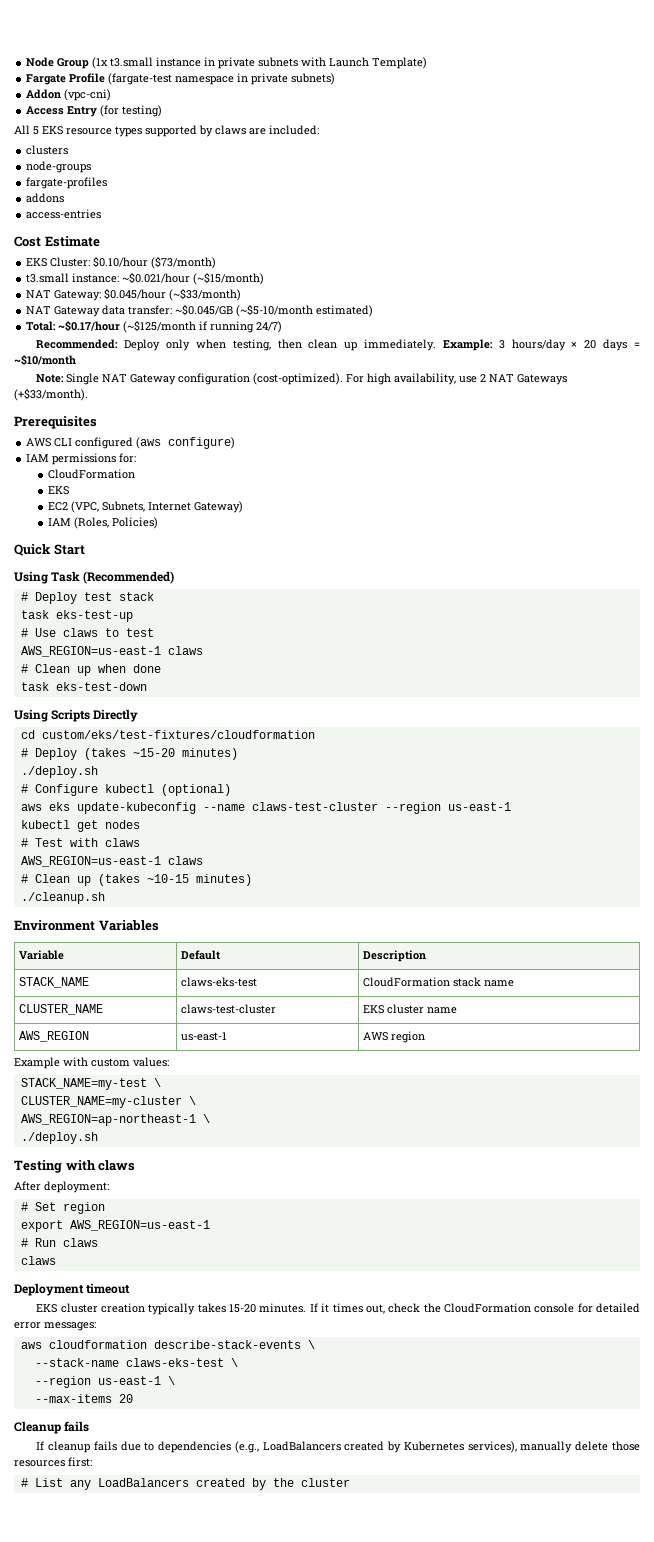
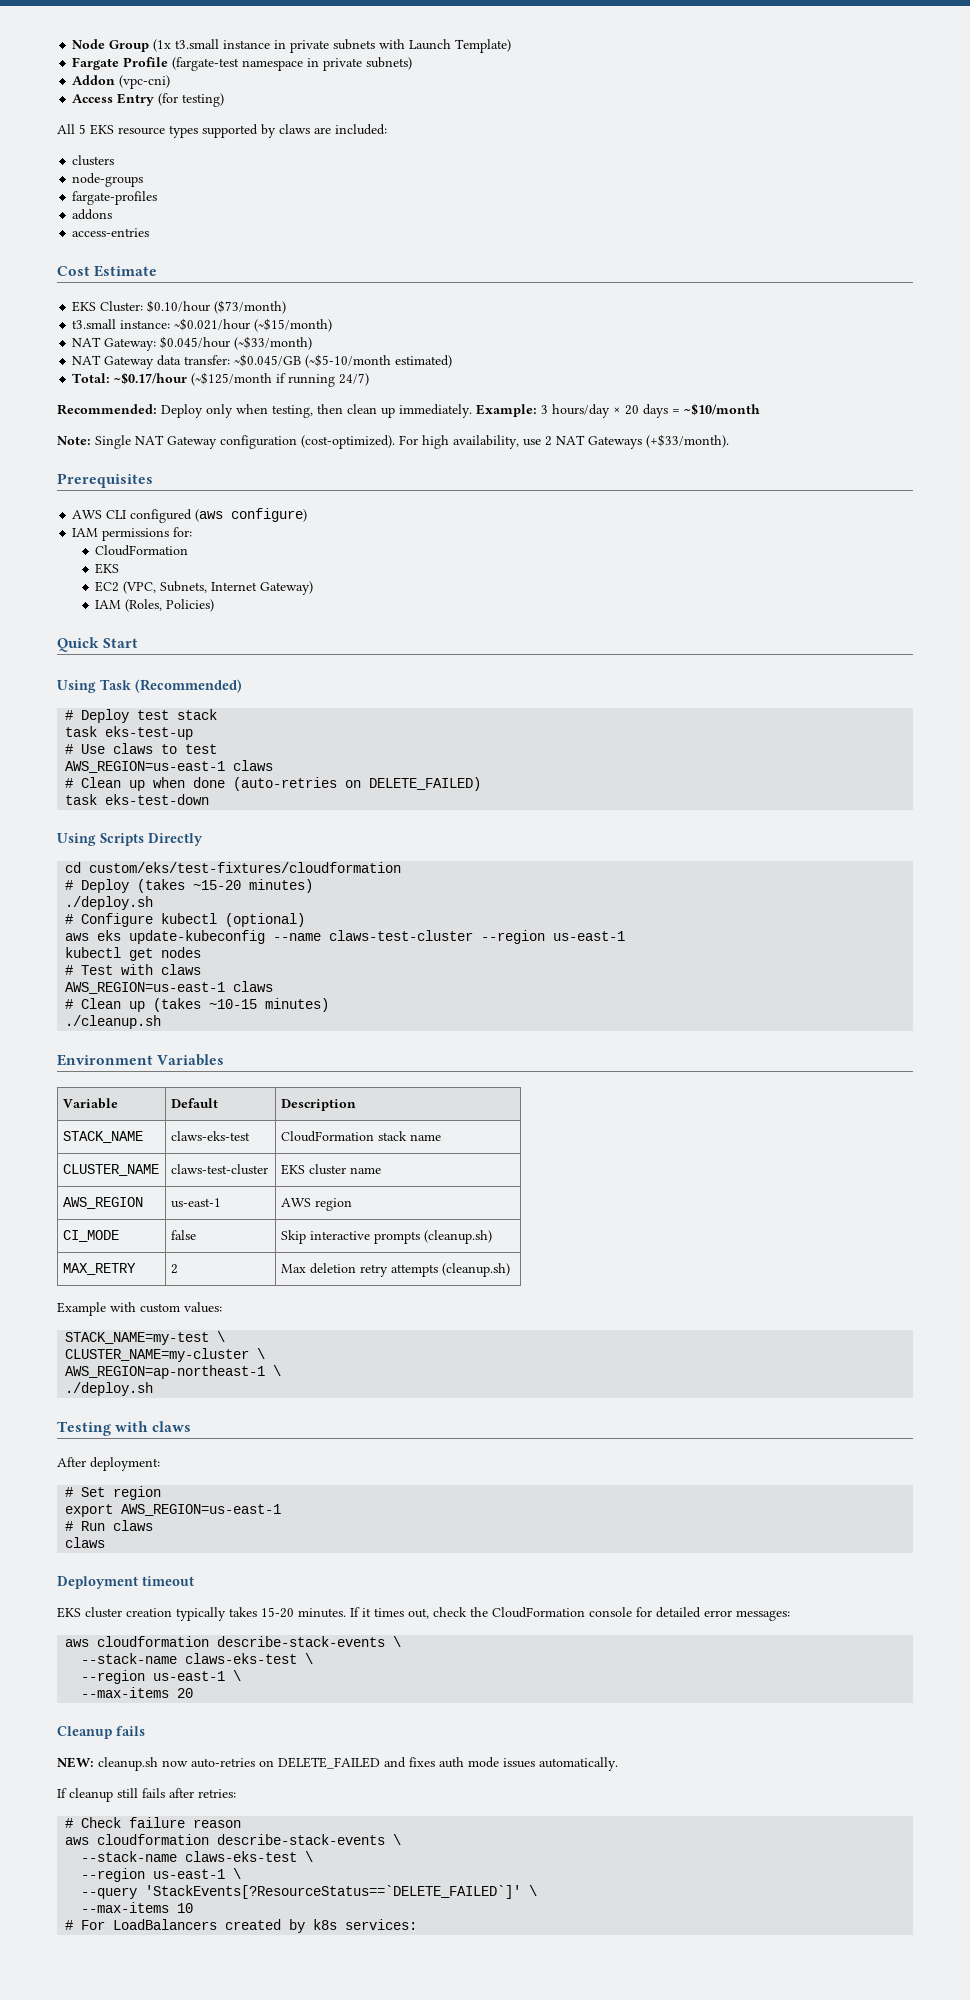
(161, 668) none -> [233,777,482,791] (auto-retries on DELETE_FAILED)
(425, 1037) none -> [62,1230,119,1242] [170,1230,196,1240] [280,1230,492,1244] [62,1263,136,1275] [170,1264,178,1274] [280,1263,510,1277] // CI_MODE | false | Skip interactive prompts (cleanup.sh) // MAX_RETRY | 2 | Max deletion retry attempts (cleanup.sh)
[36,1441,640,1453] [14,1457,92,1467] [20,1478,350,1490] If cleanup fails due to dependencies (e.g., LoadBalancers created by Kubernetes services), manually delete those resources first: // # List any LoadBalancers created by the cluster -> [57,1757,618,1771] [57,1788,236,1802] [65,1817,242,1828] [65,1834,402,1845] [81,1851,314,1862] [81,1868,242,1882] [81,1885,538,1899] [81,1902,194,1913] [65,1919,418,1933] NEW: cleanup.sh now auto-retries on DELETE_FAILED and fixes auth mode issues automatically. // If cleanup still fails after retries: // # Check failure reason // aws cloudformation describe-stack-events \ // --stack-name claws-eks-test \ // --region us-east-1 \ // --query 'StackEvents[?ResourceStatus==`DELETE_FAILED`]' \ // --max-items 10 // # For LoadBalancers created by k8s services:

